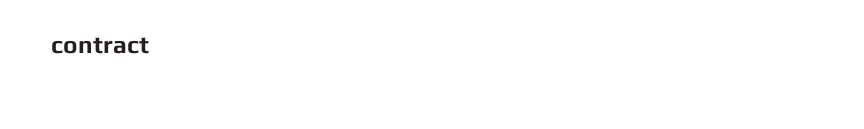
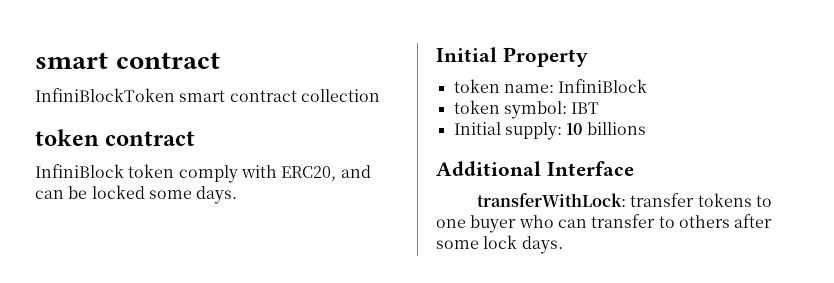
[51,37,149,54] contract -> [35,52,220,69] [35,88,380,102] [35,129,196,146] [35,164,371,183] [35,185,238,204] [436,47,588,67] [453,79,648,93] [453,100,600,119] [453,122,646,140] [436,161,634,176] [477,193,772,207] [436,214,773,233] [436,235,563,254] smart contract // InfiniBlockToken smart contract collection // token contract // InfiniBlock token comply with ERC20, and can be locked some days. // Initial Property // token name: InfiniBlock // token symbol: IBT // Initial supply: 10 billions // Additional Interface // transferWithLock: transfer tokens to one buyer who can transfer to others after some lock days.

